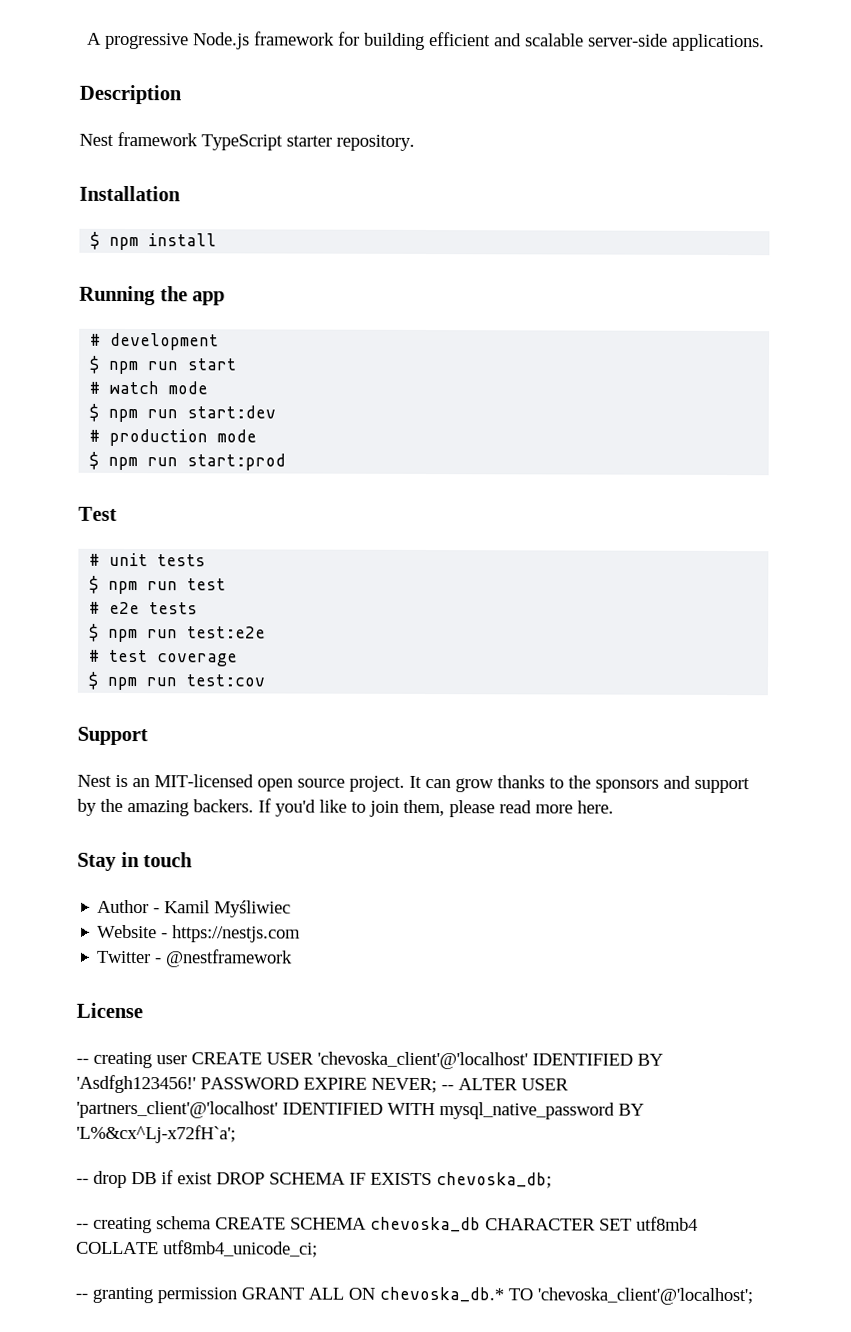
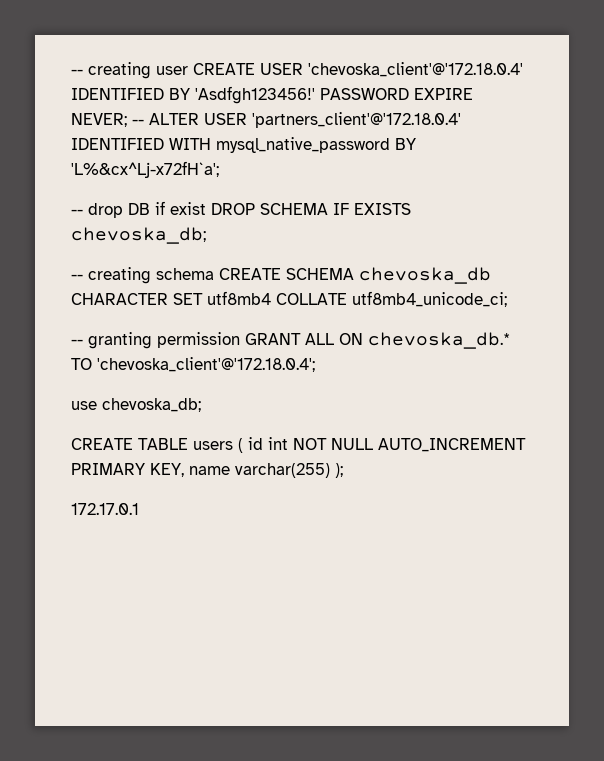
[86,31,765,52] [79,84,182,105] [79,131,415,151] [79,185,181,202] [90,231,218,251] [79,285,226,306] [90,332,220,351] [89,355,238,375] [89,380,209,395] [89,403,277,423] [89,428,258,447] [89,451,287,471] [78,506,117,521] [89,552,207,567] [89,575,227,595] [89,601,199,615] [89,623,267,643] [89,649,239,667] [88,671,266,691] [77,726,148,746] [77,774,750,794] [77,798,614,818] [77,851,194,871] [97,899,292,918] [97,924,302,943] [97,949,294,968] [76,1002,143,1019] A progressive Node.js framework for building efficient and scalable server-side applications. // Description // Nest framework TypeScript starter repository. // Installation // $ npm install // Running the app // # development // $ npm run start // # watch mode // $ npm run start:dev // # production mode // $ npm run start:prod // Test // # unit tests // $ npm run test // # e2e tests // $ npm run test:e2e // # test coverage // $ npm run test:cov // Support // Nest is an MIT-licensed open source project. It can grow thanks to the sponsors and support by the amazing backers. If you'd like to join them, please read more here. // Stay in touch // Author - Kamil Myśliwiec // Website - https://nestjs.com // Twitter - @nestframework // License // -> (71, 72) none
[317,1051,528,1070] 'chevoska_client'@'localhost' -> [308,62,523,77] 'chevoska_client'@'172.18.0.4'
[76,1100,278,1119] 'partners_client'@'localhost' -> [252,112,461,128] 'partners_client'@'172.18.0.4'
[537,1287,753,1306] 'chevoska_client'@'localhost'; -> [97,357,315,372] [71,398,201,412] [71,437,526,453] [71,463,343,478] [71,503,139,515] 'chevoska_client'@'172.18.0.4'; // use chevoska_db; // CREATE TABLE users ( id int NOT NULL AUTO_INCREMENT PRIMARY KEY, name varchar(255) ); // 172.17.0.1

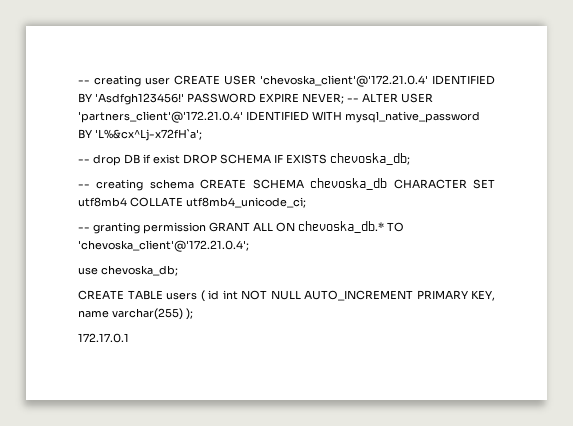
[308,62,523,77] 'chevoska_client'@'172.18.0.4' -> [260,75,428,87] 'chevoska_client'@'172.21.0.4'
[252,112,461,128] 'partners_client'@'172.18.0.4' -> [78,111,243,123] 'partners_client'@'172.21.0.4'
[97,357,315,372] 'chevoska_client'@'172.18.0.4'; -> [78,240,249,252] 'chevoska_client'@'172.21.0.4';

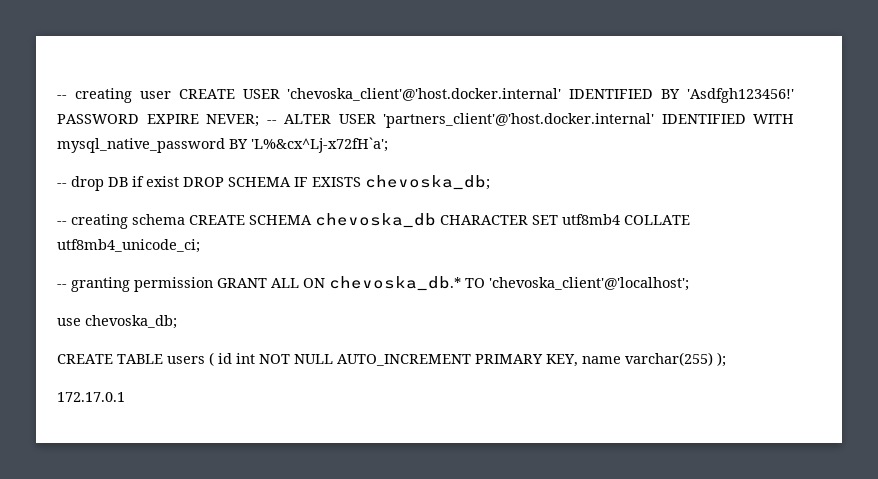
[260,75,428,87] 'chevoska_client'@'172.21.0.4' -> [287,88,562,101] 'chevoska_client'@'host.docker.internal'
[78,111,243,123] 'partners_client'@'172.21.0.4' -> [383,113,654,128] 'partners_client'@'host.docker.internal'
[78,240,249,252] 'chevoska_client'@'172.21.0.4'; -> [489,277,689,291] 'chevoska_client'@'localhost';

